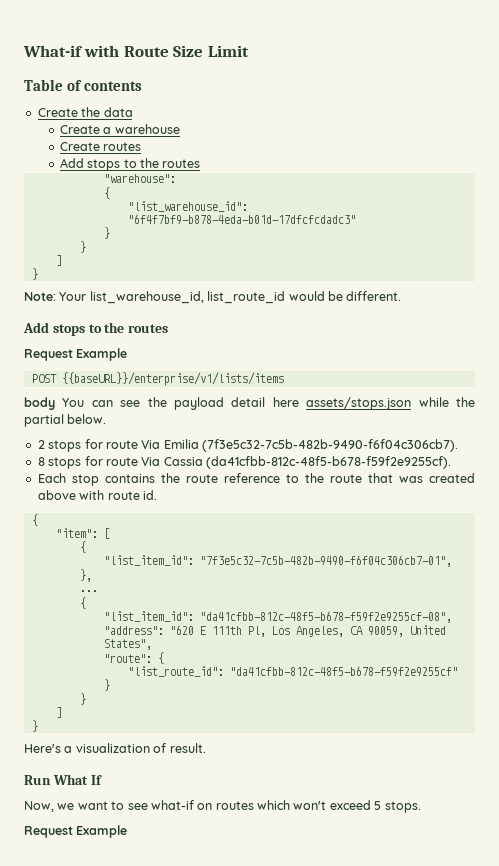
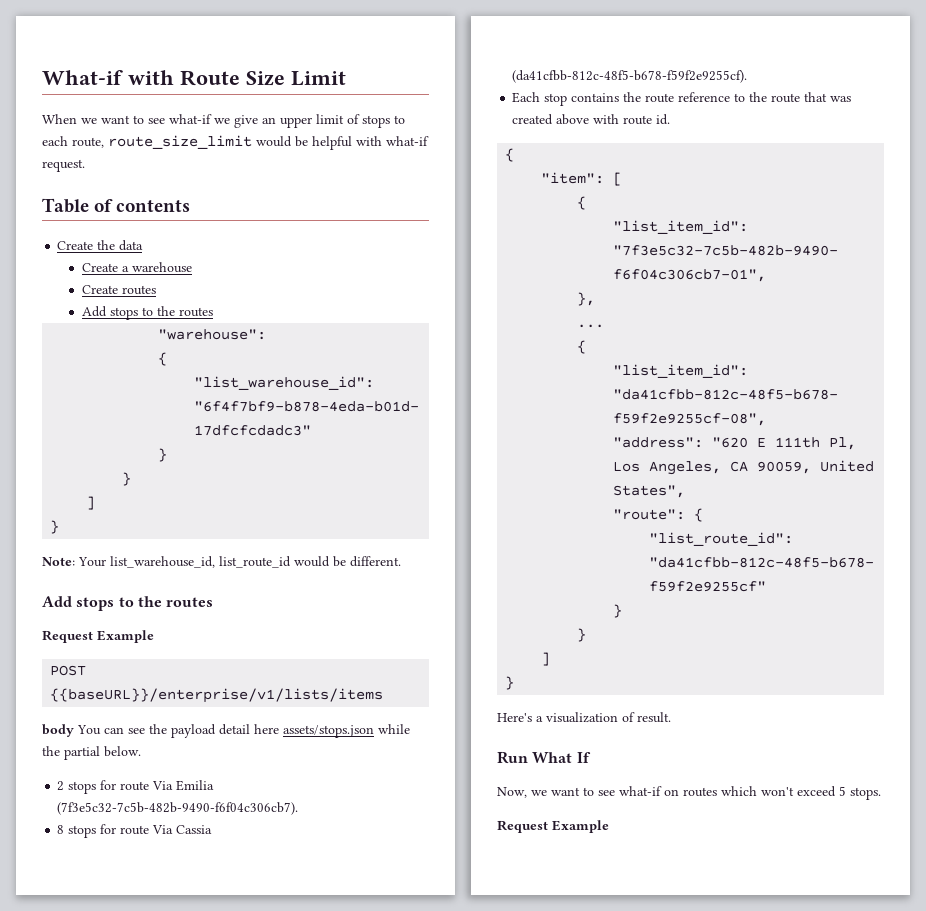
(249, 51) none -> [42,114,405,128] [42,135,429,150] [42,159,85,172] // When we want to see what-if we give an upper limit of stops to each route, route_size_limit would be helpful with what-if request.

